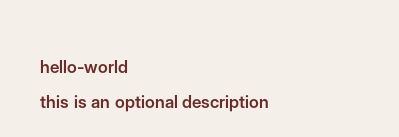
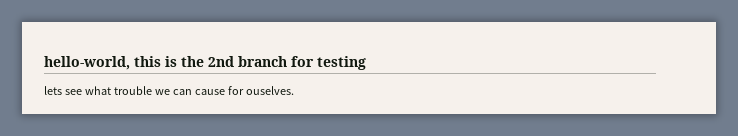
[40,60,128,73] hello-world // -> [44,56,130,70] hello-world,
[91,95,270,112] an optional description -> [181,56,366,70] [44,86,294,95] the 2nd branch for testing // lets see what trouble we can cause for ouselves.

